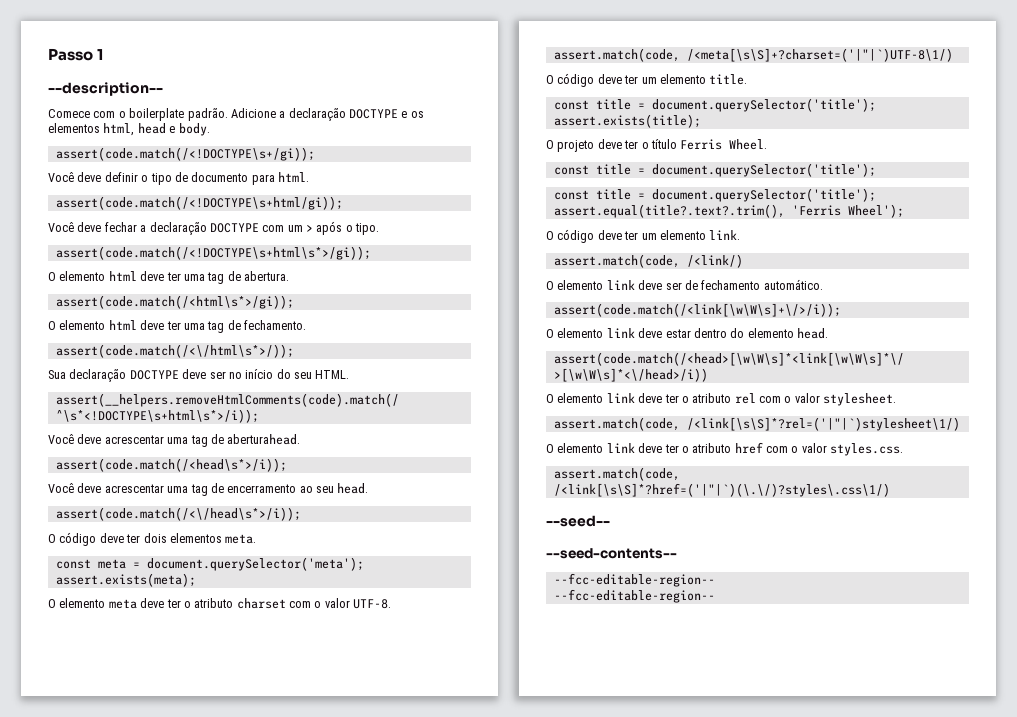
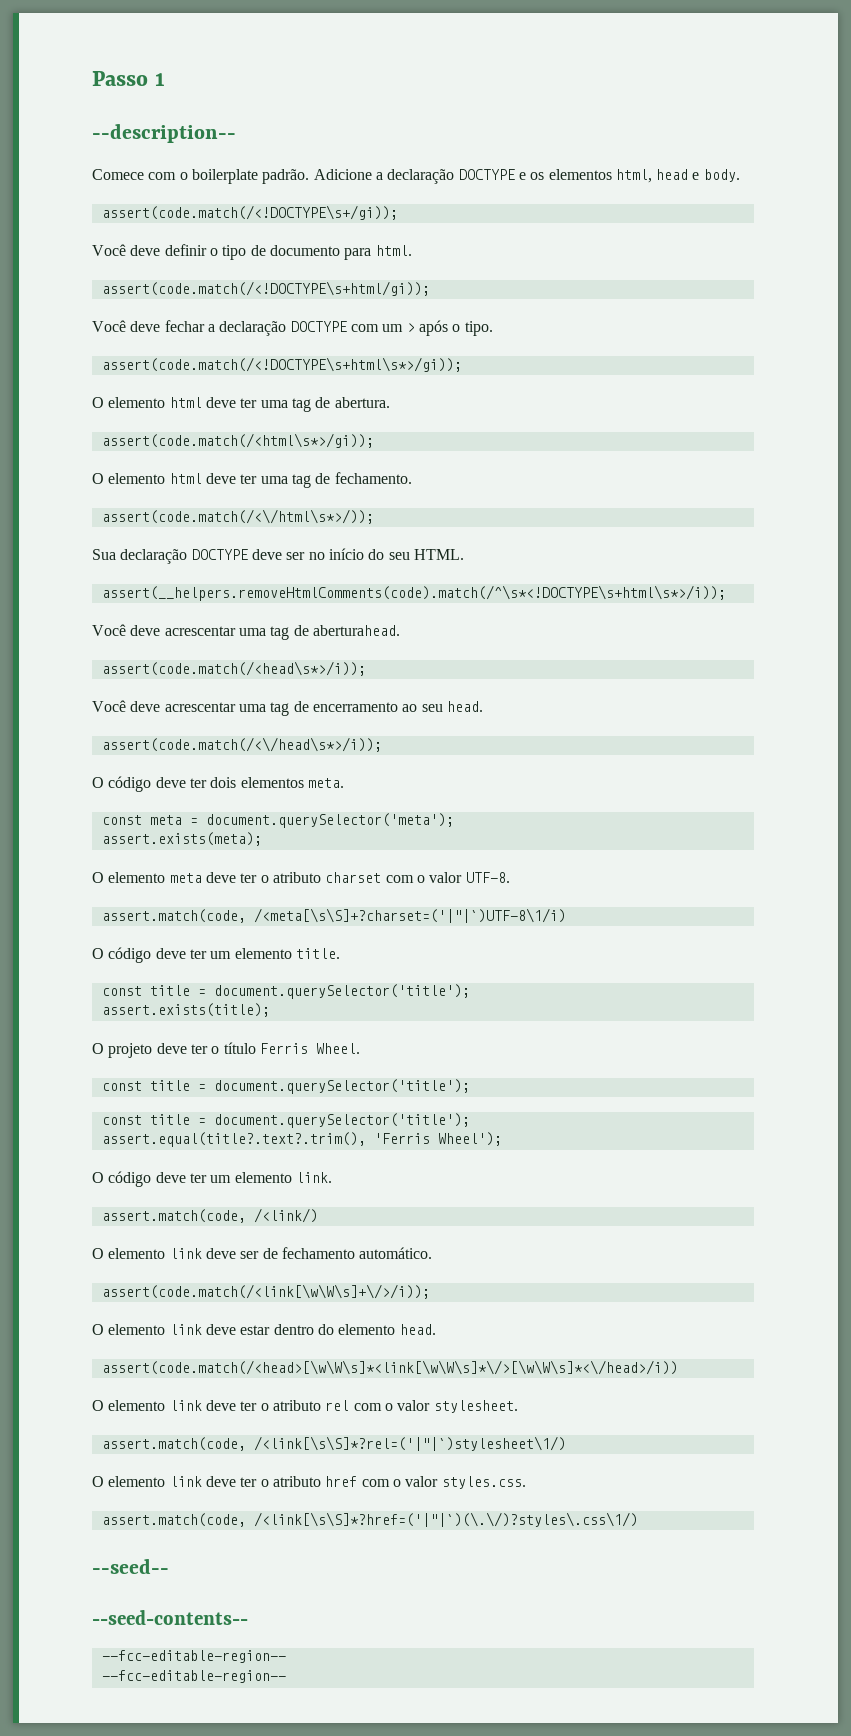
[686,48,953,62] /<meta[\s\S]+?charset=('|"|`)UTF-8\1/) -> [253,908,566,923] /<meta[\s\S]+?charset=('|"|`)UTF-8\1/i)

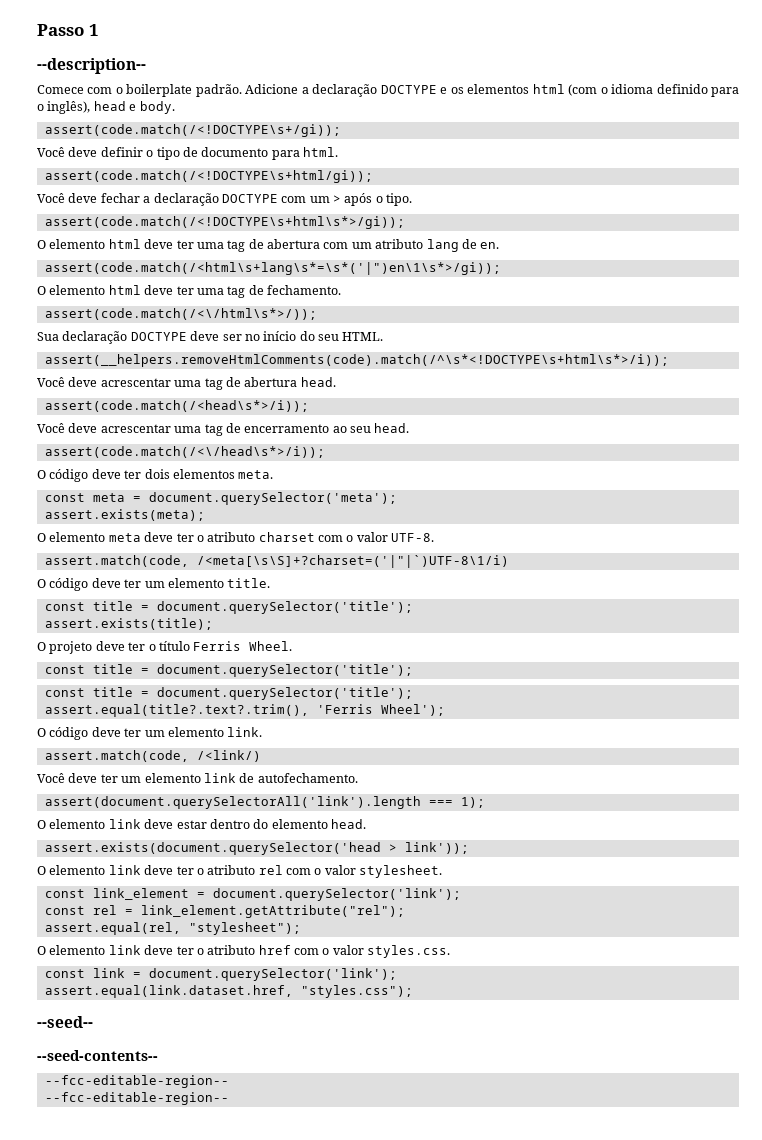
[615,169,652,183] html, -> [532,84,740,97] [37,101,91,114] html (com o idioma definido para o inglês),
[334,397,390,408] [101,433,374,448] abertura. // assert(code.match(/<html\s*>/gi)); -> [267,239,500,252] [44,262,501,275] abertura com um atributo lang de en. // assert(code.match(/<html\s+lang\s*=\s*('|")en\1\s*>/gi));
[312,625,400,636] aberturahead. -> [244,377,336,387] abertura head.
[92,1247,433,1259] [101,1284,430,1299] O elemento link deve ser de fechamento automático. // assert(code.match(/<link[\w\W\s]+\/>/i)); -> [37,773,358,783] [44,796,485,809] Você deve ter um elemento link de autofechamento. // assert(document.querySelectorAll('link').length === 1);
[101,1360,678,1375] assert(code.match(/<head>[\w\W\s]*<link[\w\W\s]*\/>[\w\W\s]*<\/head>/i)) -> [44,842,469,855] assert.exists(document.querySelector('head > link'));
[101,1436,566,1451] assert.match(code, /<link[\s\S]*?rel=('|"|`)stylesheet\1/) -> [44,888,461,901] [44,905,405,918] [44,922,301,935] const link_element = document.querySelector('link'); // const rel = link_element.getAttribute("rel"); // assert.equal(rel, "stylesheet");
[101,1512,638,1527] assert.match(code, /<link[\s\S]*?href=('|"|`)(\.\/)?styles\.css\1/) -> [44,968,397,981] [44,985,413,998] const link = document.querySelector('link'); // assert.equal(link.dataset.href, "styles.css");

